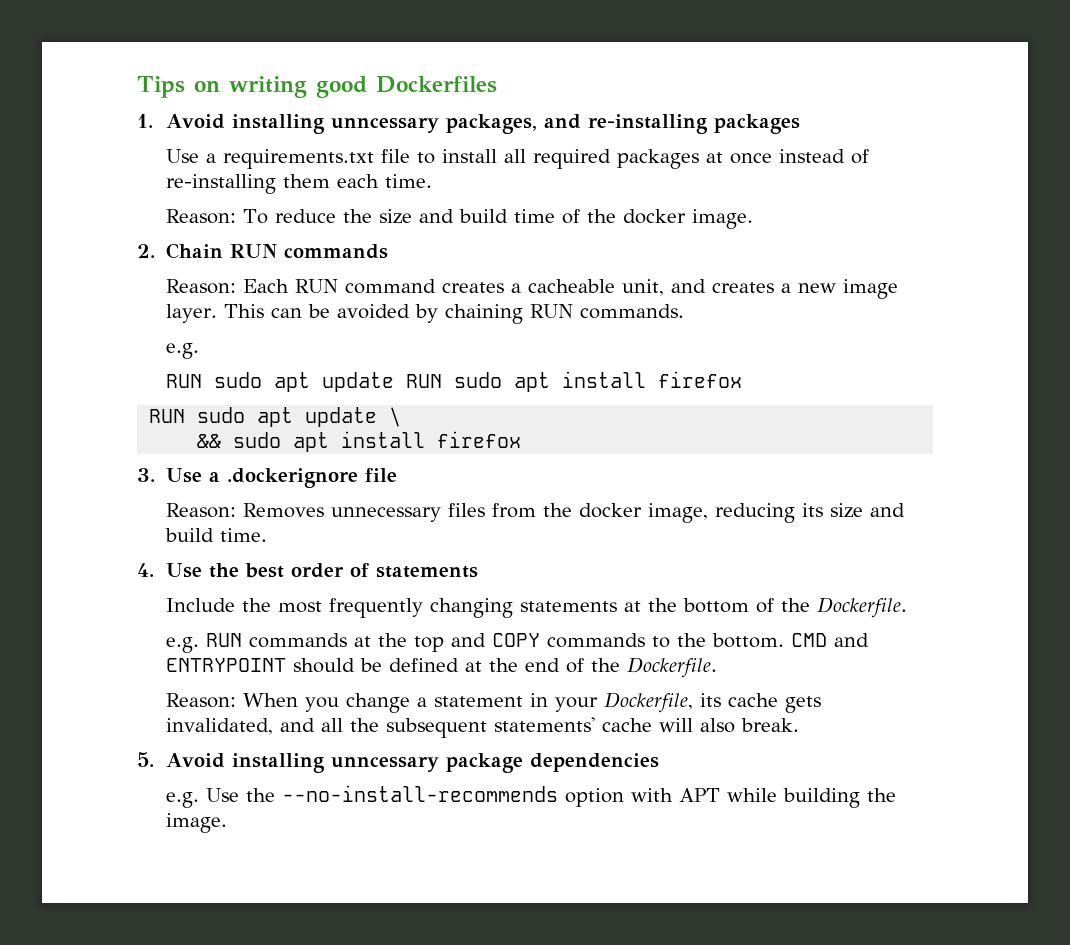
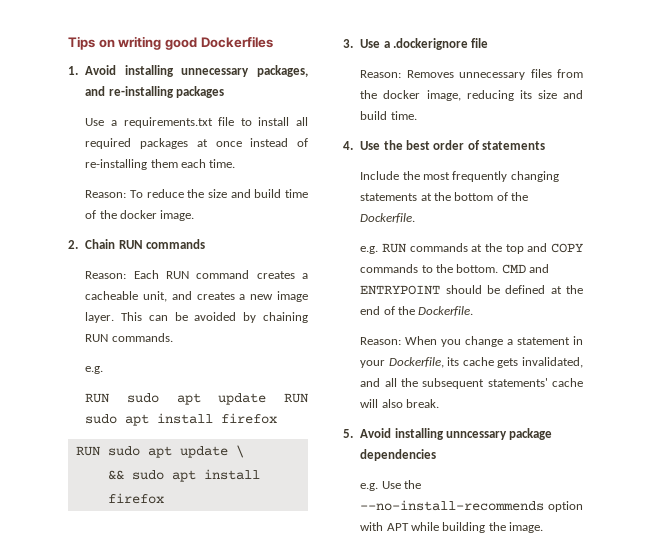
[330,117,439,133] unncessary -> [181,68,250,77] unnecessary

